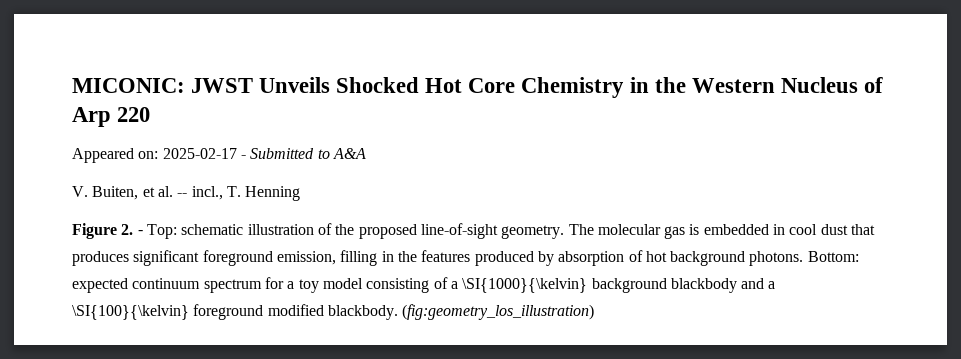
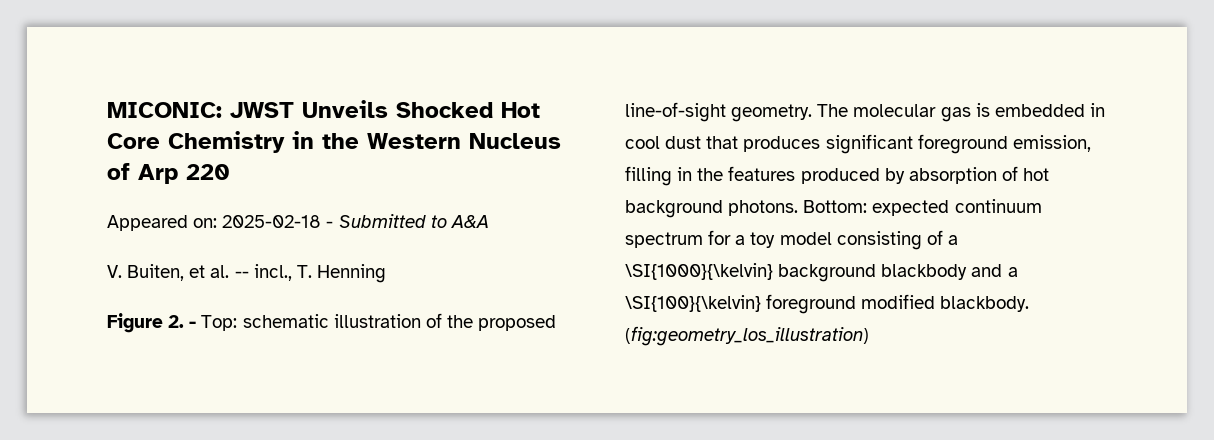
[162,148,237,159] 2025-02-17 -> [222,215,322,228] 2025-02-18

